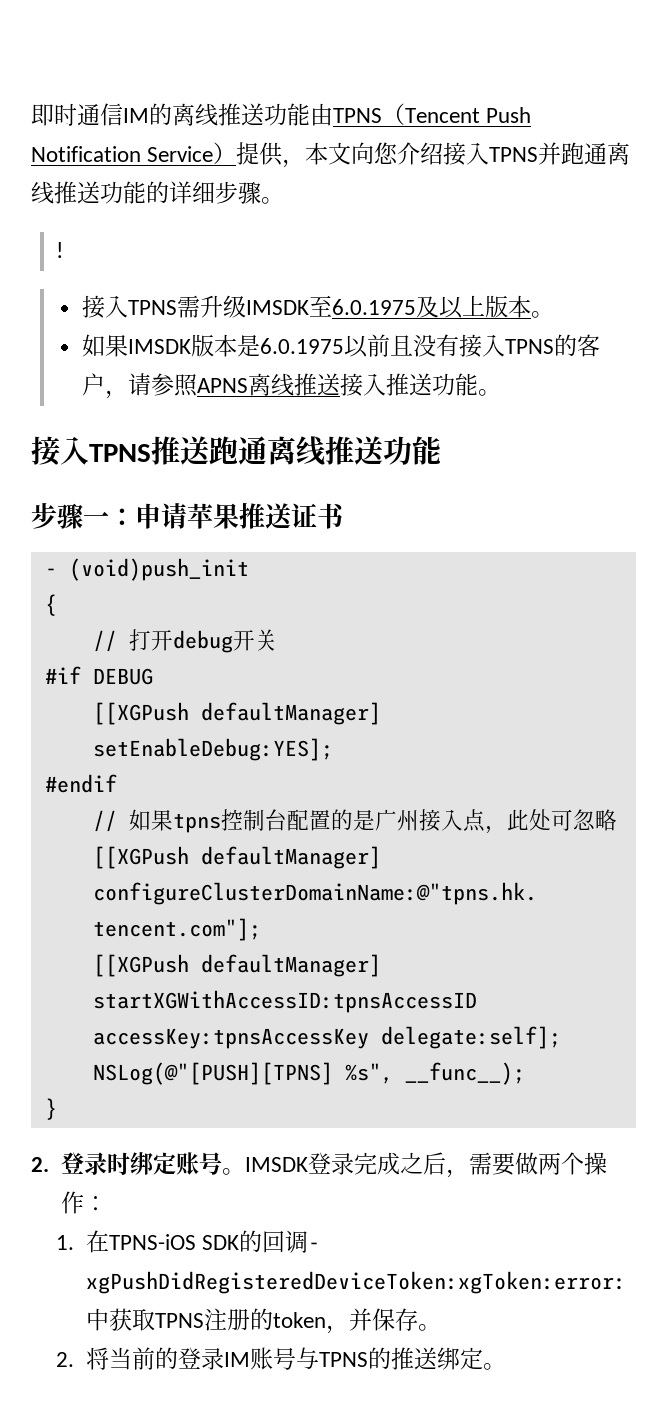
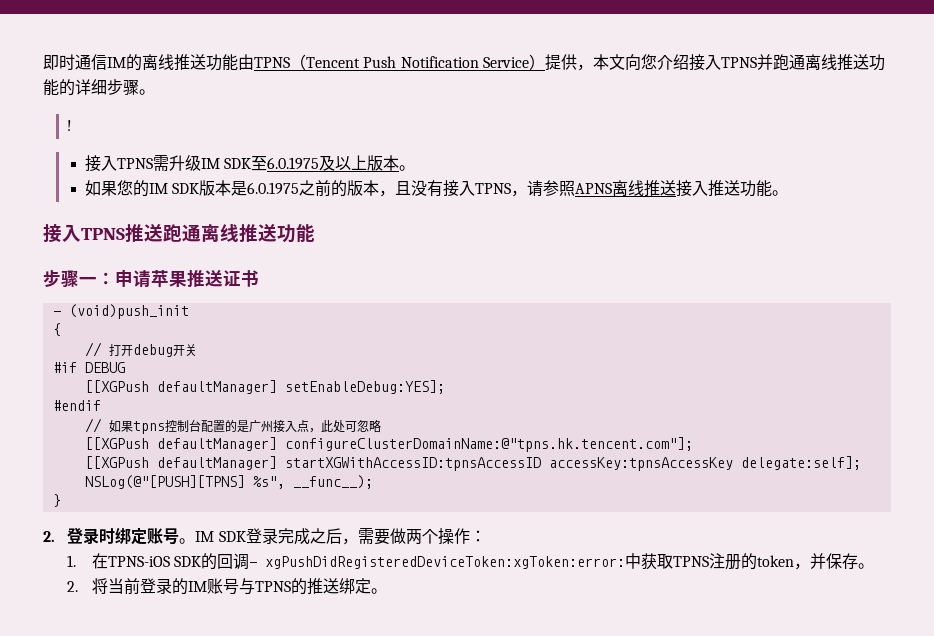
[245,300,309,315] IMSDK -> [200,158,252,169] IM SDK
[127,334,390,358] IMSDK版本是6.0.1975以前 -> [116,180,396,197] 您的IM SDK版本是6.0.1975之前的版本，
[553,334,600,357] [81,373,105,396] 的客户 -> (512, 188) none
[244,1157,308,1172] IMSDK -> [195,531,246,542] IM SDK
[154,1347,224,1370] 的登录 -> [139,578,188,595] 登录的

